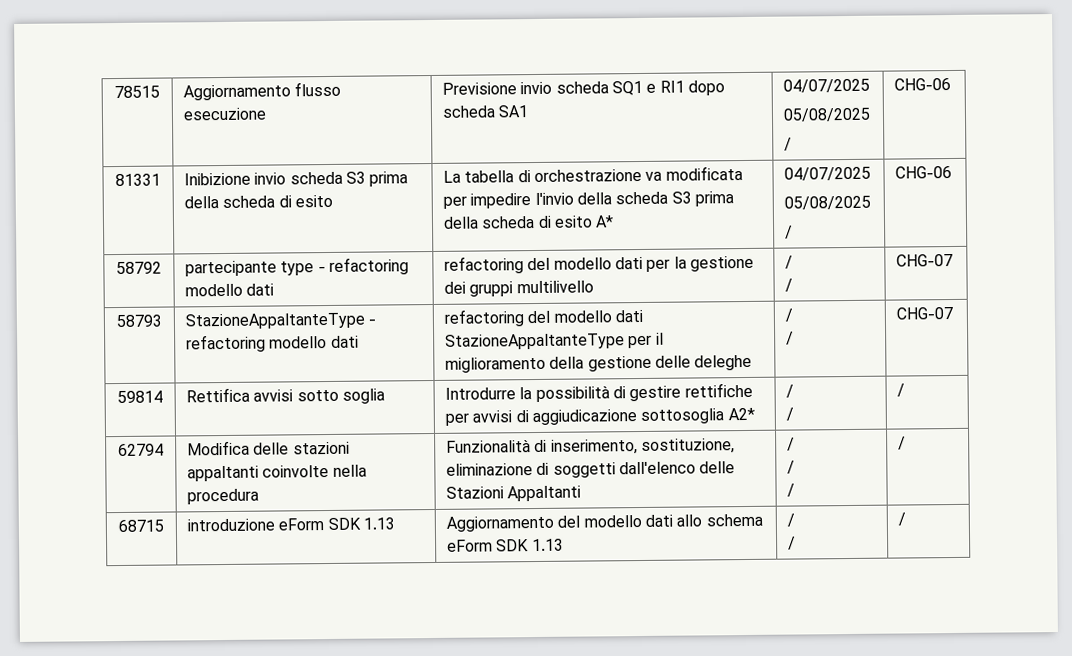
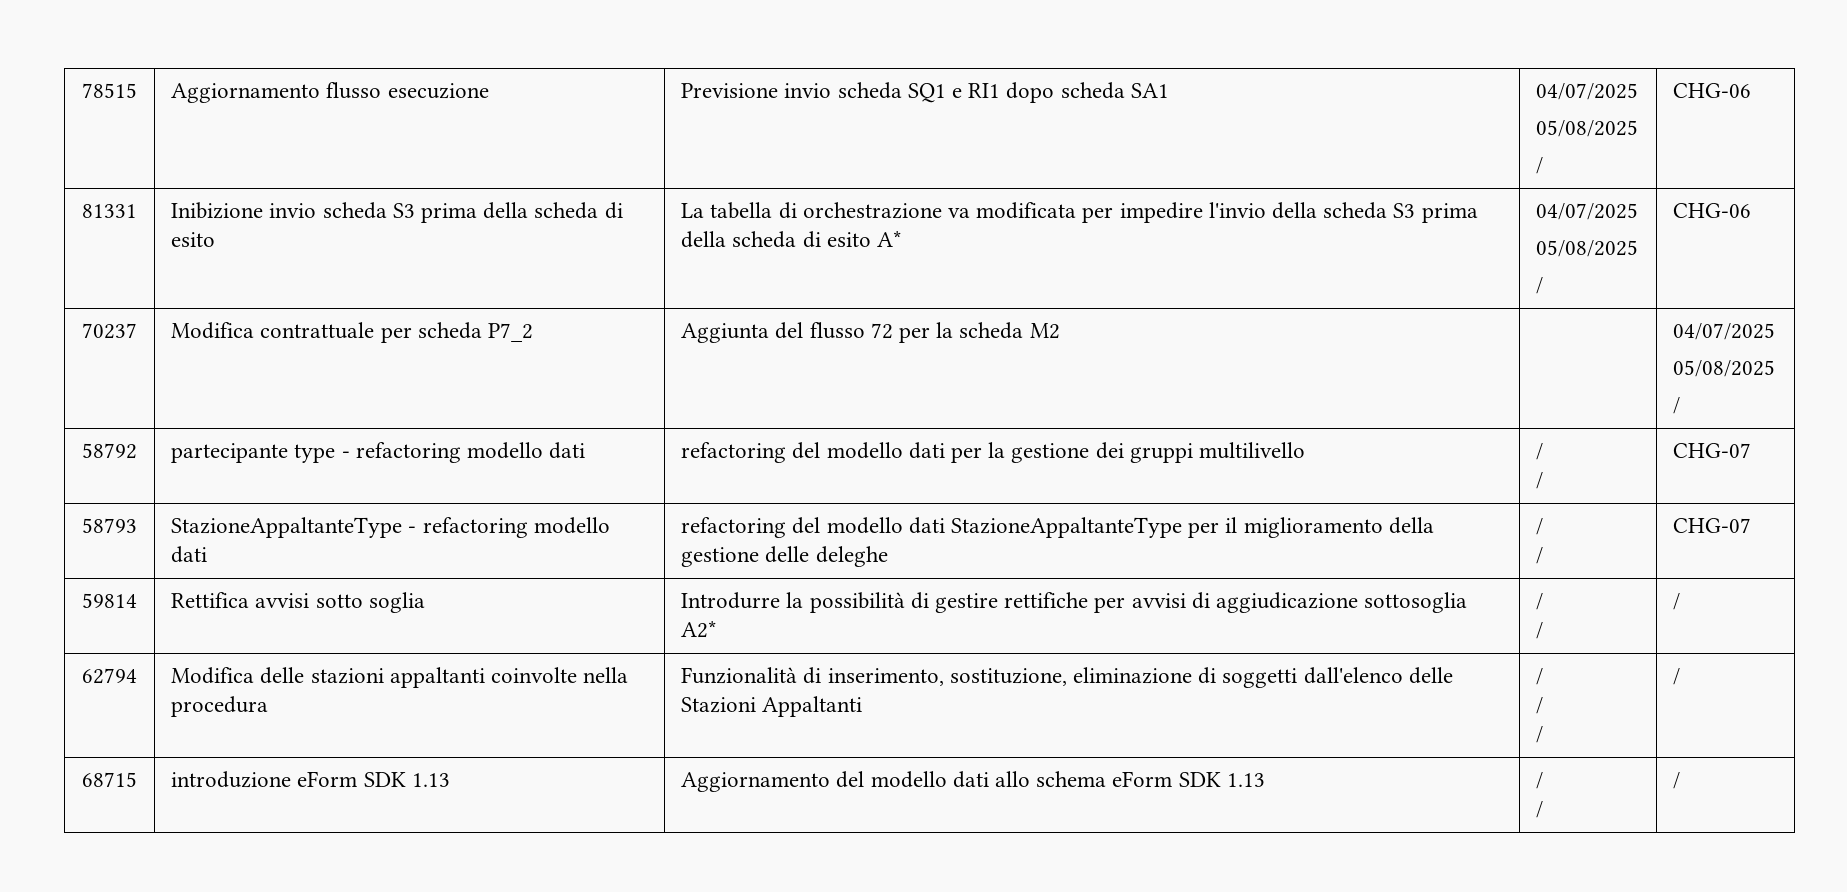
(953, 172) none -> [82,323,137,339] [171,322,533,343] [681,322,1060,343] [1673,323,1776,340] [1673,360,1776,377] [1673,397,1681,414] // 70237 | Modifica contrattuale per scheda P7_2 | Aggiunta del flusso 72 per la scheda M2 | | 04/07/2025 // 05/08/2025 // /

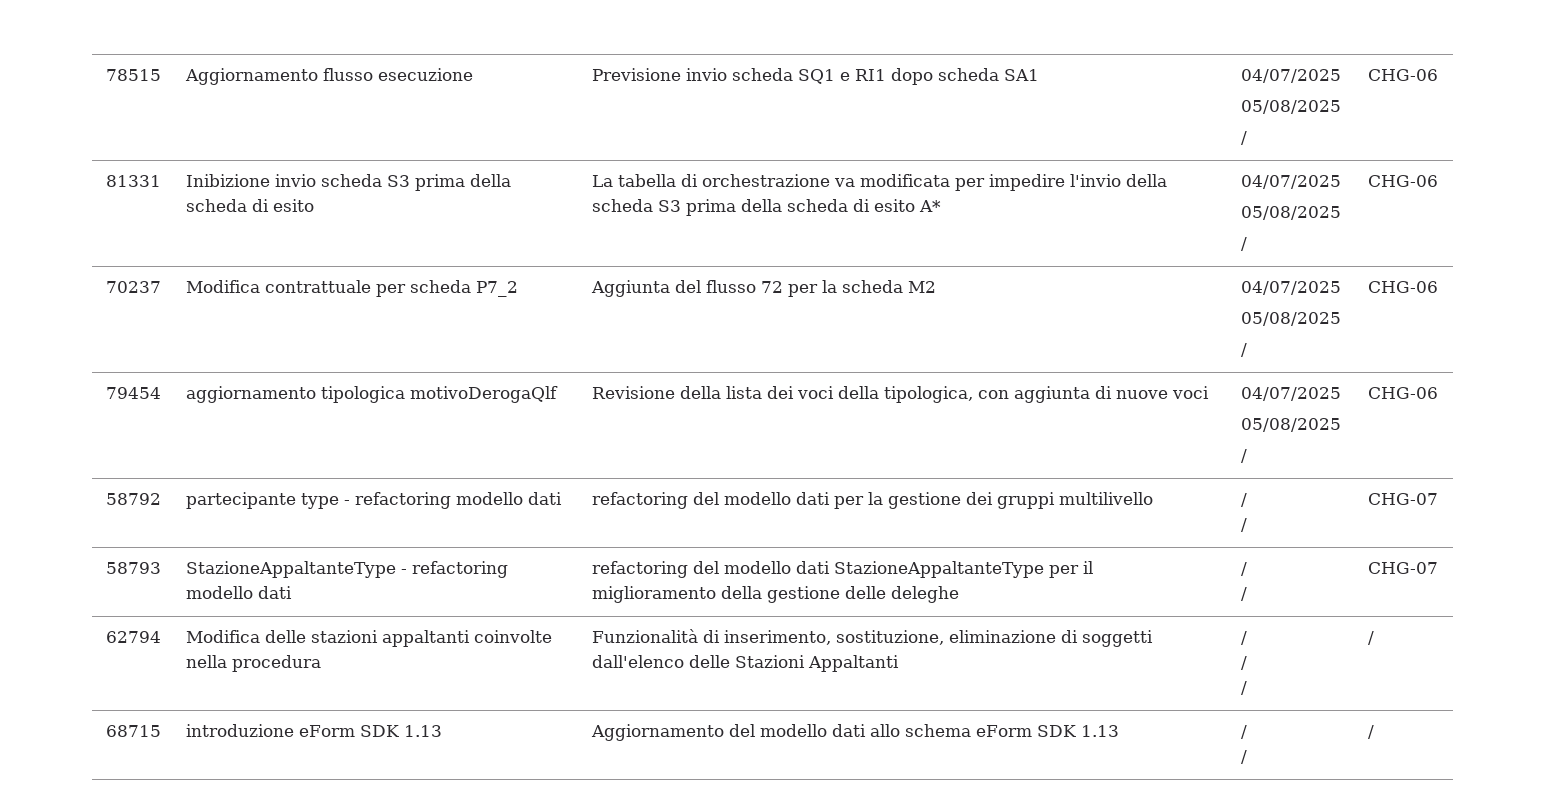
[1673,323,1776,340] [1673,360,1776,377] [1673,397,1681,414] | 04/07/2025 // 05/08/2025 // / -> [1240,281,1341,295] [1240,312,1341,326] [1240,343,1247,357] [1367,281,1438,293] [105,387,161,399] [185,386,558,403] [591,386,1209,403] [1240,387,1341,401] [1240,418,1341,432] [1240,449,1247,463] [1367,387,1438,399] 04/07/2025 // 05/08/2025 // / | CHG-06 // 79454 | aggiornamento tipologica motivoDerogaQlf | Revisione della lista dei voci della tipologica, con aggiunta di nuove voci | 04/07/2025 // 05/08/2025 // / | CHG-06
[82,593,137,608] [171,592,425,613] [681,592,1468,613] [681,620,717,638] [1536,593,1544,610] [1536,622,1544,639] [1673,593,1681,610] // 59814 | Rettifica avvisi sotto soglia | Introdurre la possibilità di gestire rettifiche per avvisi di aggiudicazione sottosoglia A2* | / // / | / -> (1438, 568) none

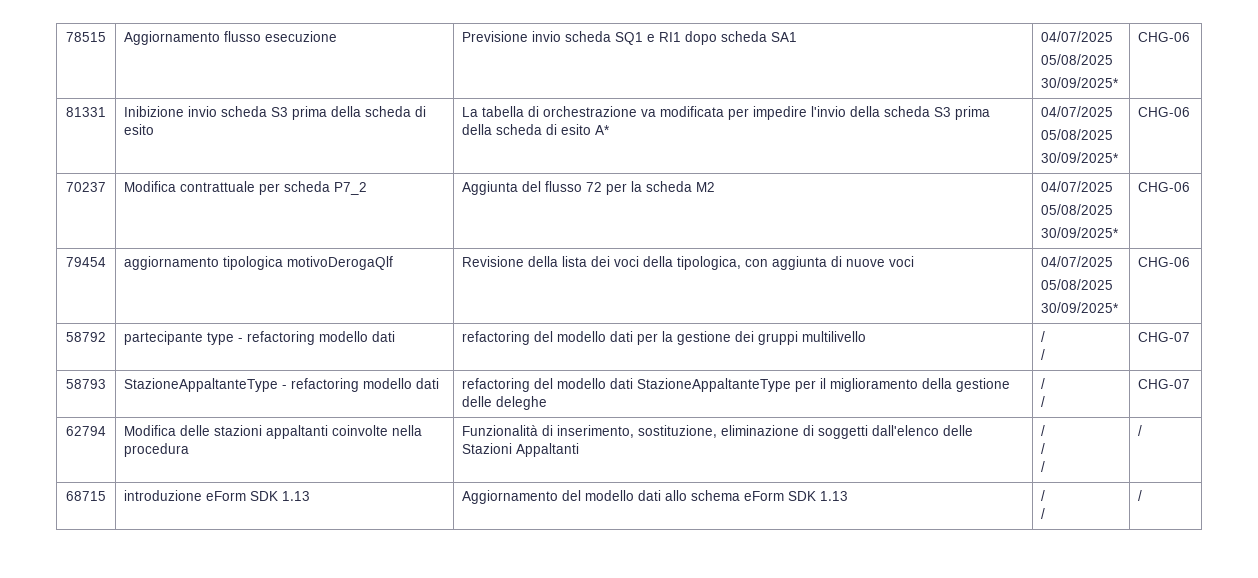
[1240,131,1247,145] / -> [1041,77,1120,88] 30/09/2025*
[1240,237,1247,251] / -> [1041,152,1120,163] 30/09/2025*
[1240,343,1247,357] / -> [1041,227,1120,238] 30/09/2025*
[1240,449,1247,463] / -> [1041,302,1120,313] 30/09/2025*

